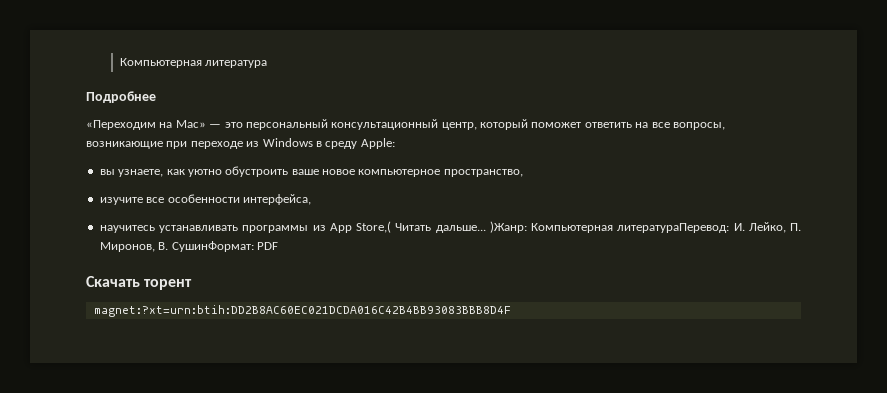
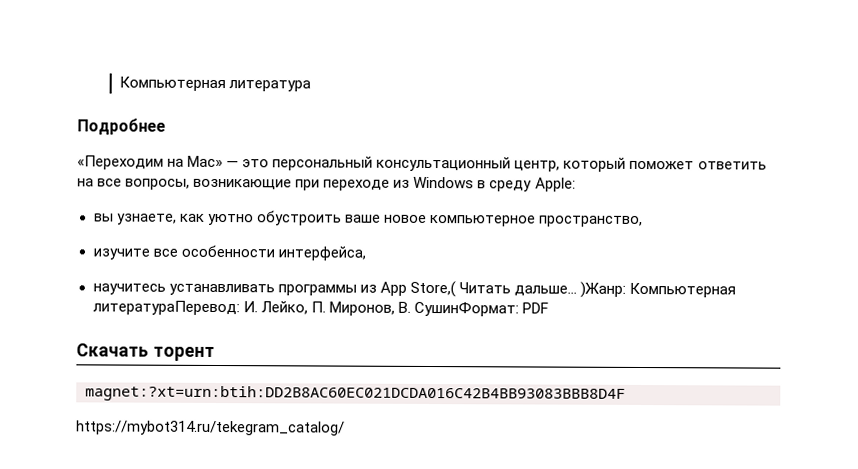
(511, 311) none -> [76,420,345,436] // https://mybot314.ru/tekegram_catalog/

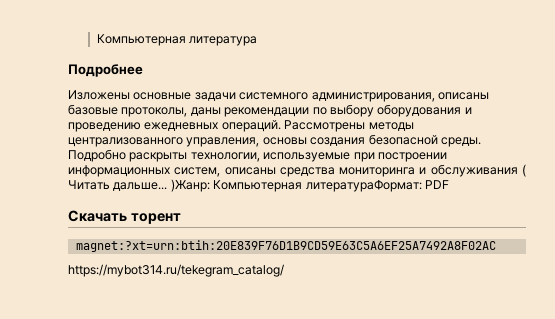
[77,155,767,172] [77,176,576,192] [93,210,643,228] [92,244,366,261] [92,280,736,298] [92,300,519,317] «Переходим на Mac» — это персональный консультационный центр, который поможет ответить на все вопросы, возникающие при переходе из Windows в среду Apple: // вы узнаете, как уютно обустроить ваше новое компьютерное пространство, // изучите все особенности интерфейса, // научитесь устанавливать программы из App Store,( Читать дальше... )Жанр: Компьютерная литератураПеревод: И. Лейко, П. Миронов, В. СушинФормат: -> [68,90,489,102] [68,104,472,117] [68,120,414,132] [68,134,481,147] [68,149,447,162] [68,164,526,177] [68,179,422,192] Изложены основные задачи системного администрирования, описаны базовые протоколы, даны рекомендации по выбору оборудования и проведению ежедневных операций. Рассмотрены методы централизованного управления, основы создания безопасной среды. Подробно раскрыты технологии, используемые при построении информационных систем, описаны средства мониторинга и обслуживания ( Читать дальше... )Жанр: Компьютерная литератураФормат:
[85,385,626,403] magnet:?xt=urn:btih:DD2B8AC60EC021DCDA016C42B4BB93083BBB8D4F -> [75,240,496,252] magnet:?xt=urn:btih:20E839F76D1B9CD59E63C5A6EF25A7492A8F02AC

